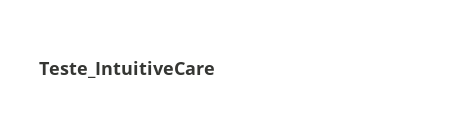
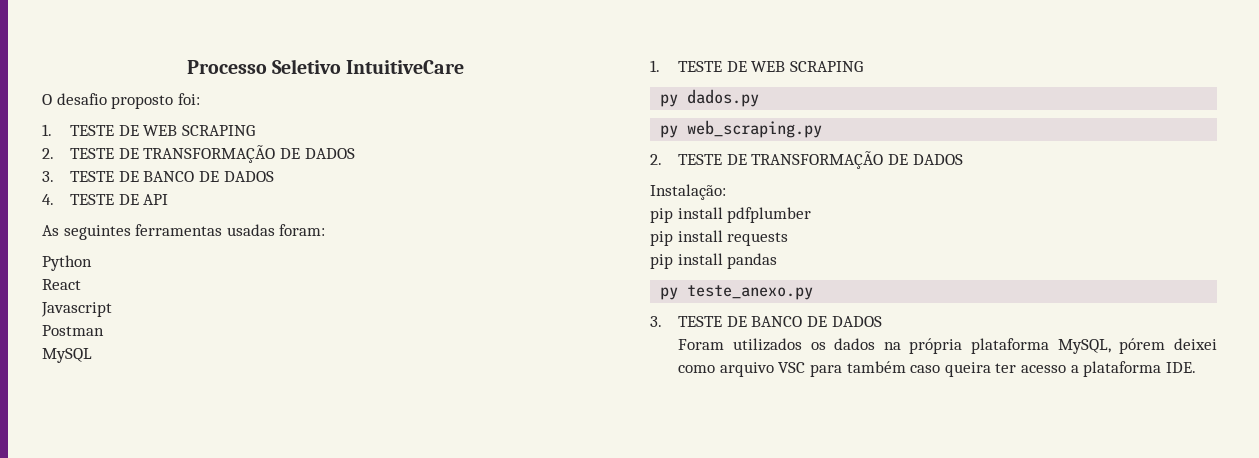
[39,61,215,78] Teste_IntuitiveCare -> [186,59,465,74] [42,93,200,109] [42,124,256,136] [42,145,355,163] [42,171,274,182] [42,194,169,205] [42,224,326,240] [42,255,92,271] [42,279,81,290] [41,302,112,317] [42,325,104,336] [42,348,92,363] [650,60,864,72] [660,89,760,107] [660,120,823,138] [650,151,963,169] [650,184,726,200] [650,207,812,223] [650,230,789,246] [650,253,778,269] [660,285,814,300] [650,316,882,327] [678,338,1217,354] [678,361,1196,377] Processo Seletivo IntuitiveCare // O desafio proposto foi: // 1. TESTE DE WEB SCRAPING // 2. TESTE DE TRANSFORMAÇÃO DE DADOS // 3. TESTE DE BANCO DE DADOS // 4. TESTE DE API // As seguintes ferramentas usadas foram: // Python // React // Javascript // Postman // MySQL // 1. TESTE DE WEB SCRAPING // py dados.py // py web_scraping.py // 2. TESTE DE TRANSFORMAÇÃO DE DADOS // Instalação: // pip install pdfplumber // pip install requests // pip install pandas // py teste_anexo.py // 3. TESTE DE BANCO DE DADOS // Foram utilizados os dados na própria plataforma MySQL, pórem deixei como arquivo VSC para também caso queira ter acesso a plataforma IDE.

